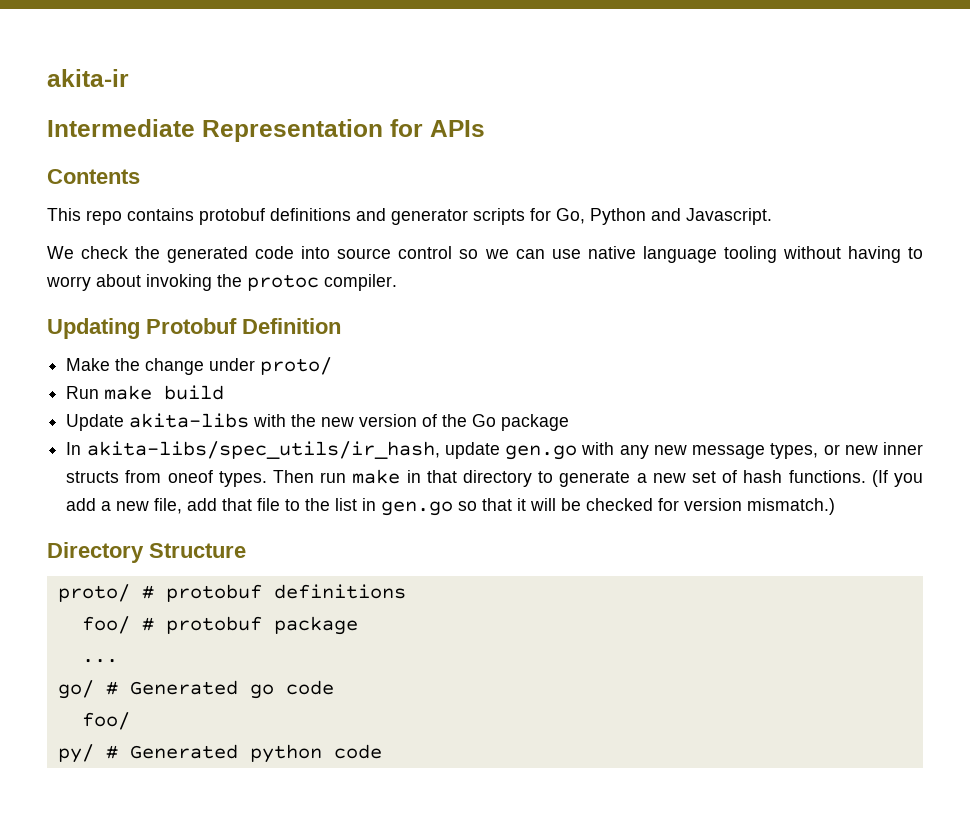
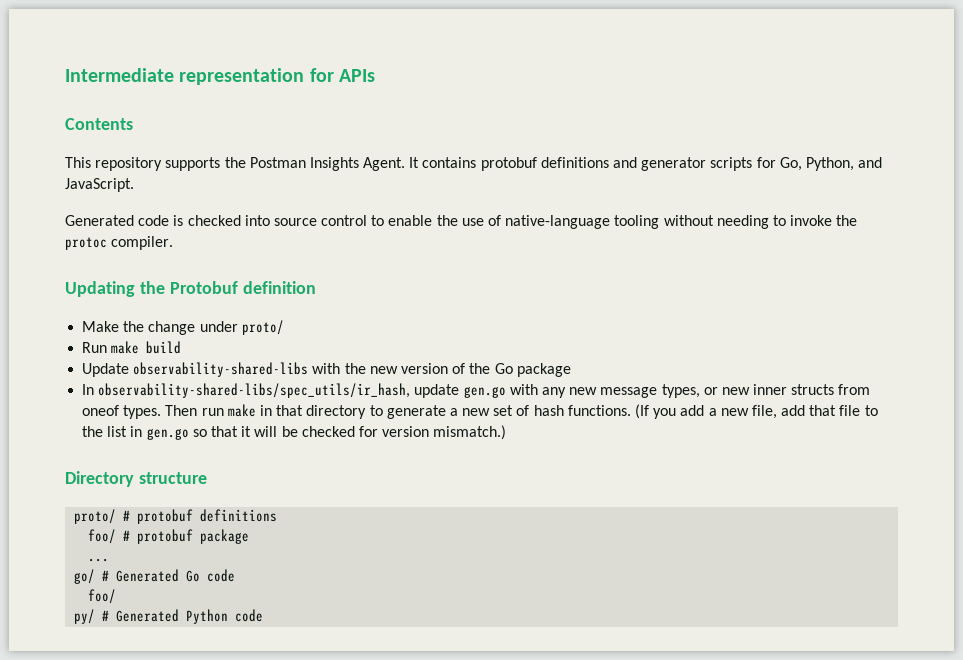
[47,69,129,87] [47,119,383,142] akita-ir // Intermediate Representation -> [65,68,305,85] Intermediate representation
[86,210,122,225] repo -> [95,157,420,171] repository supports the Postman Insights Agent. It
[590,208,772,225] [47,246,923,263] [46,274,212,291] Python and Javascript. // We check the generated code into source control so we can use native language tooling without having to worry about invoking -> [805,157,883,171] [65,178,134,192] [65,215,833,229] Python, and JavaScript. // Generated code is checked into source control to enable the use of native-language tooling without needing to invoke
[146,318,341,334] Protobuf Definition -> [139,281,316,294] the Protobuf definition
[129,413,250,428] akita-libs -> [133,362,309,377] observability-shared-libs
[86,441,440,459] akita-libs/spec_utils/ir_hash, -> [98,383,411,398] observability-shared-libs/spec_utils/ir_hash,
[149,543,246,558] Structure -> [138,472,207,484] structure
[249,684,274,699] go -> [186,570,201,582] Go
[249,744,322,763] python -> [186,609,229,624] Python

